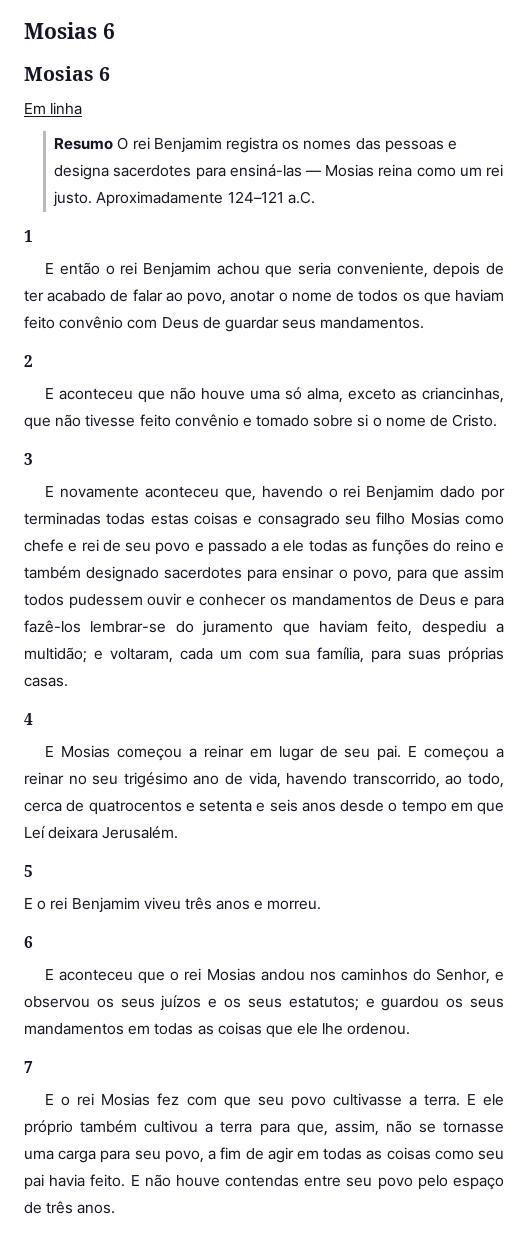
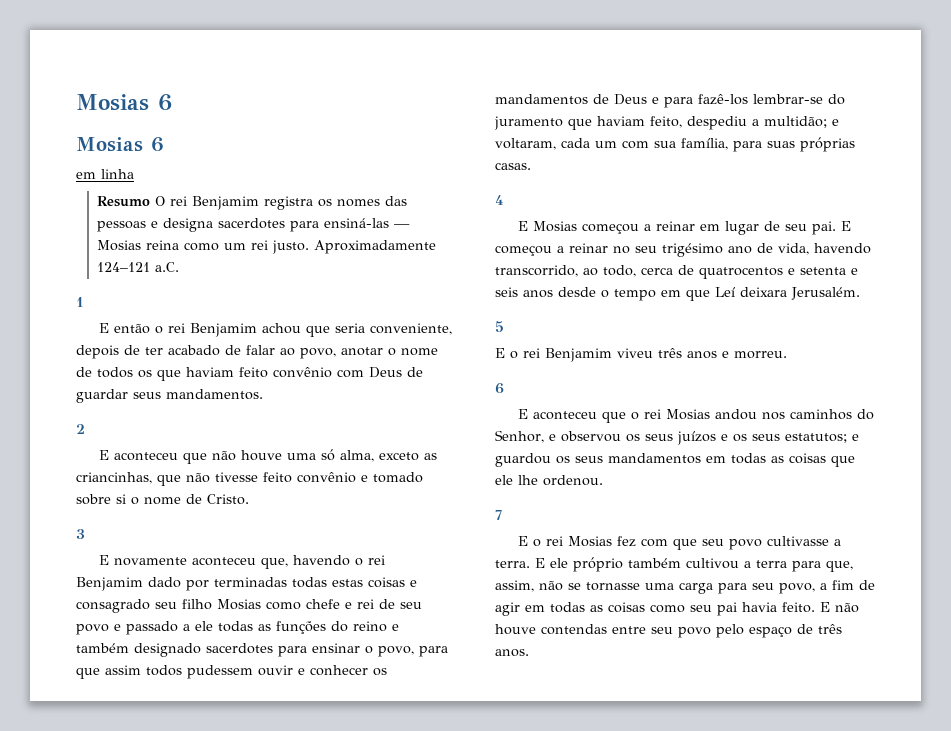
[24,103,46,114] Em -> [76,172,96,179] em

